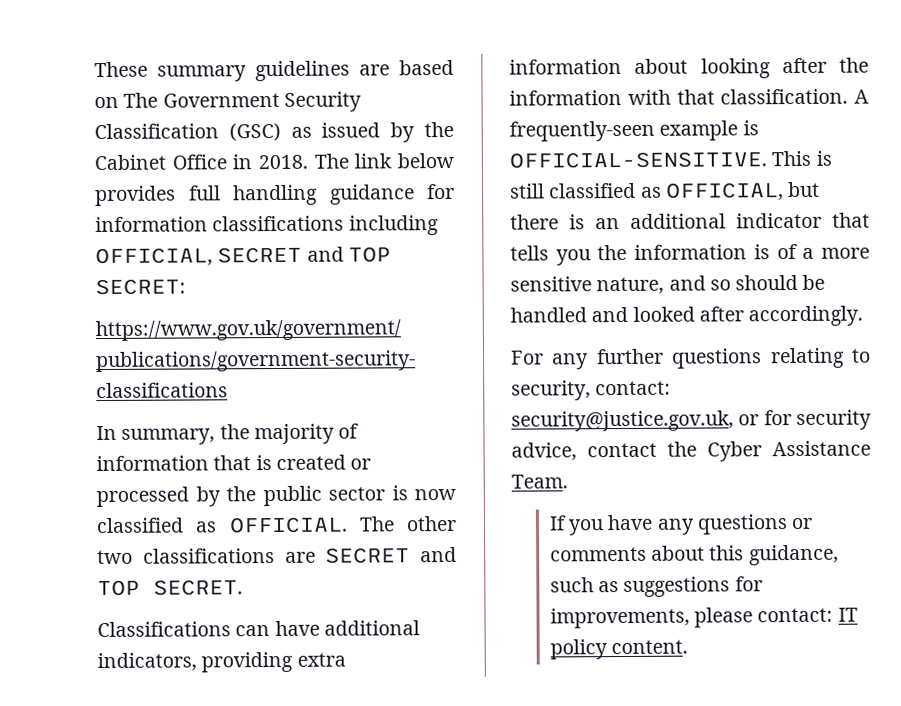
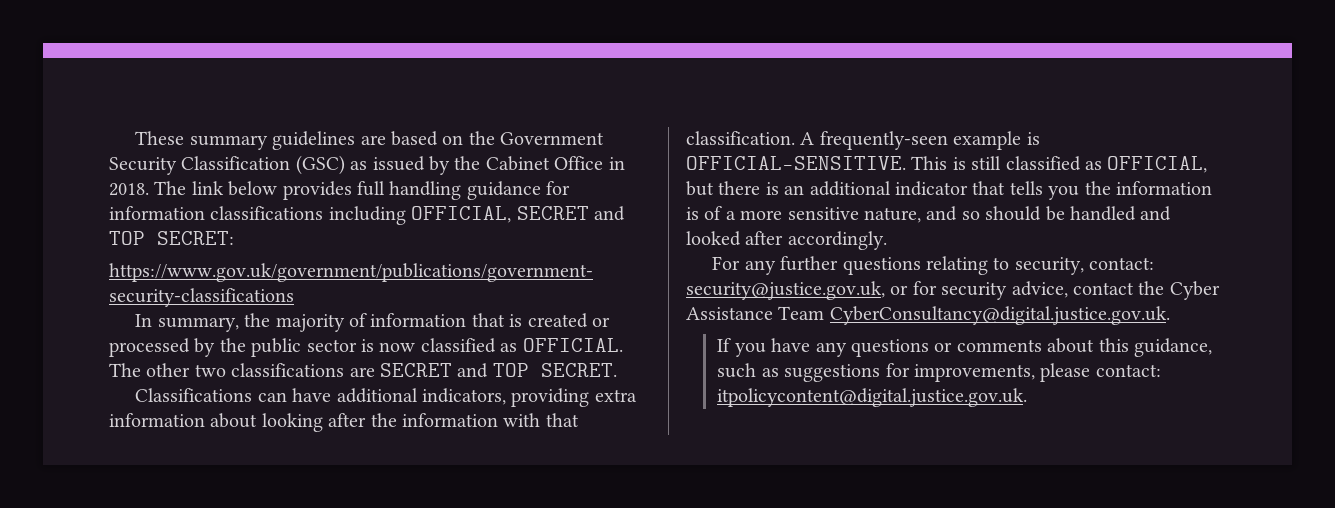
[123,92,159,108] The -> [468,131,495,145] the
[511,474,568,489] Team. -> [778,306,1170,325] Team CyberConsultancy@digital.justice.gov.uk.
[837,607,858,622] [549,639,688,660] IT policy content. -> [717,388,1028,407] itpolicycontent@digital.justice.gov.uk.

